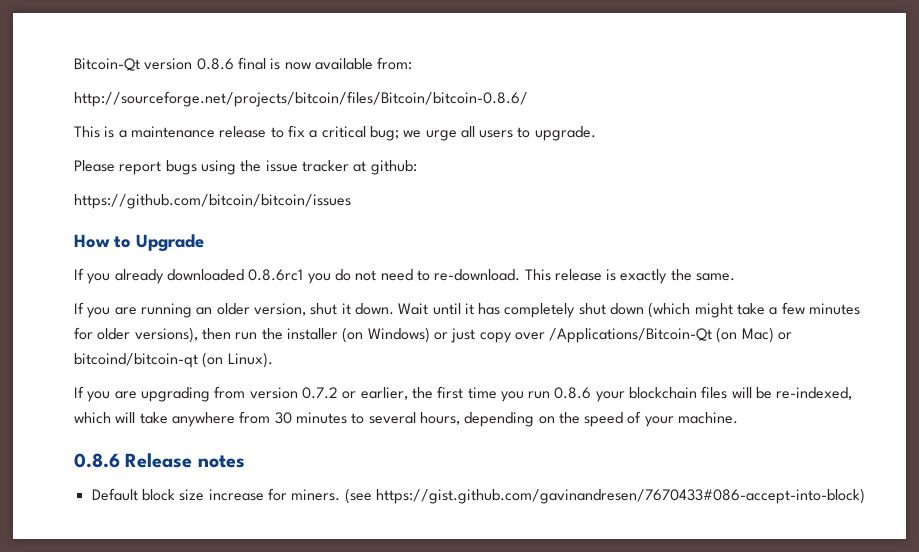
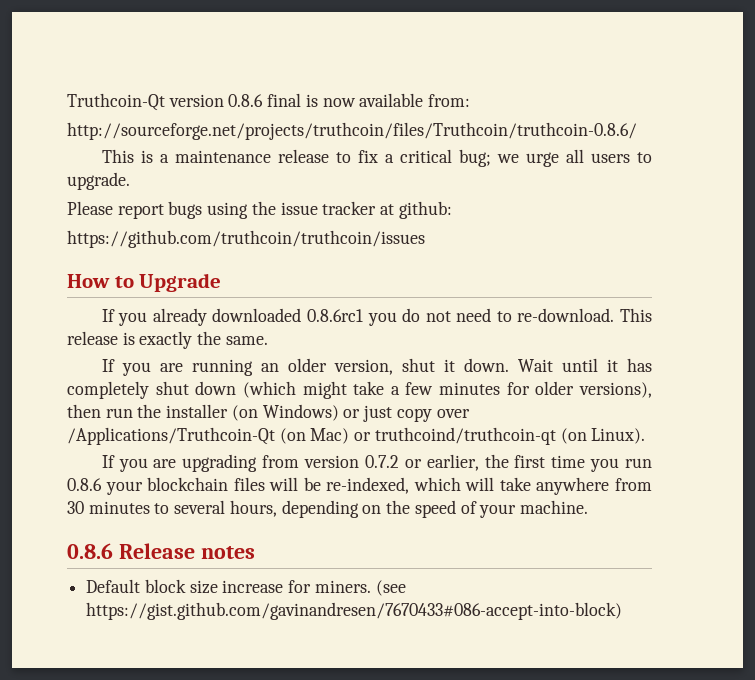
[74,58,140,71] Bitcoin-Qt -> [67,93,165,111] Truthcoin-Qt
[74,91,528,107] http://sourceforge.net/projects/bitcoin/files/Bitcoin/bitcoin-0.8.6/ -> [67,122,637,140] http://sourceforge.net/projects/truthcoin/files/Truthcoin/truthcoin-0.8.6/
[74,194,351,209] https://github.com/bitcoin/bitcoin/issues -> [67,230,425,248] https://github.com/truthcoin/truthcoin/issues
[549,328,713,343] /Applications/Bitcoin-Qt -> [67,427,275,445] /Applications/Truthcoin-Qt
[74,353,198,368] bitcoind/bitcoin-qt -> [374,427,556,445] truthcoind/truthcoin-qt

